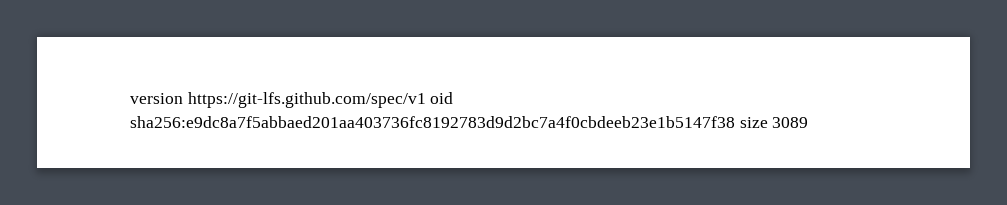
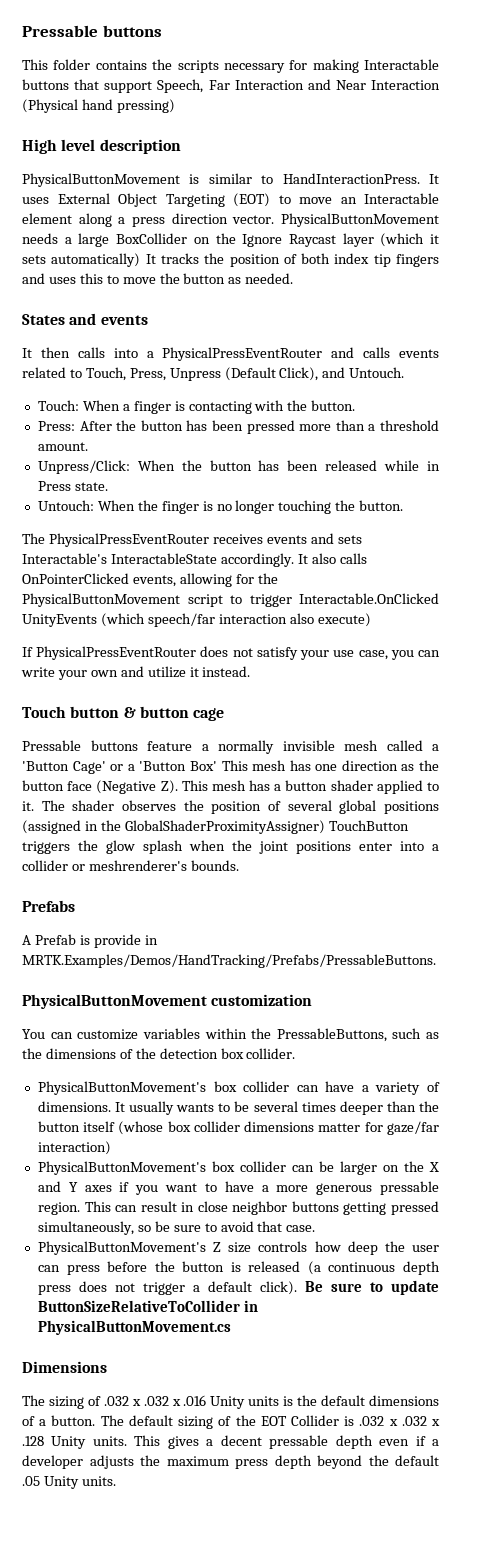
[130,92,454,108] [130,116,809,128] version https://git-lfs.github.com/spec/v1 oid sha256:e9dc8a7f5abbaed201aa403736fc8192783d9d2bc7a4f0cbdeeb23e1b5147f38 size 3089 -> [22,25,162,37] [22,59,439,73] [22,79,440,93] [22,99,175,113] [22,139,181,154] [22,173,439,187] [22,193,439,207] [22,213,439,227] [22,233,439,247] [22,253,440,267] [22,273,294,284] [22,313,148,325] [22,347,439,361] [22,367,405,381] [37,400,356,414] [37,420,440,434] [37,442,88,451] [37,460,441,474] [37,481,108,491] [37,500,404,514] [22,533,362,547] [22,553,367,567] [22,573,278,587] [22,593,439,607] [22,613,371,627] [22,646,441,660] [21,666,251,680] [22,706,225,721] [22,740,439,754] [22,760,439,774] [22,780,440,794] [22,800,440,814] [22,820,409,834] [22,840,439,854] [22,860,239,871] [22,900,75,912] [22,934,158,948] [22,954,436,968] [22,994,313,1009] [22,1028,439,1042] [22,1048,296,1059] [37,1081,440,1095] [37,1101,440,1115] [37,1121,440,1135] [37,1141,111,1155] [37,1161,440,1175] [37,1181,439,1195] [37,1201,440,1215] [37,1221,316,1235] [37,1241,439,1255] [37,1261,441,1275] [37,1280,439,1295] [37,1300,258,1312] [37,1320,231,1335] [22,1361,107,1373] [22,1395,439,1409] [22,1415,441,1429] [22,1435,439,1449] [22,1455,439,1469] [22,1476,116,1489] Pressable buttons // This folder contains the scripts necessary for making Interactable buttons that support Speech, Far Interaction and Near Interaction (Physical hand pressing) // High level description // PhysicalButtonMovement is similar to HandInteractionPress. It uses External Object Targeting (EOT) to move an Interactable element along a press direction vector. PhysicalButtonMovement needs a large BoxCollider on the Ignore Raycast layer (which it sets automatically) It tracks the position of both index tip fingers and uses this to move the button as needed. // States and events // It then calls into a PhysicalPressEventRouter and calls events related to Touch, Press, Unpress (Default Click), and Untouch. // Touch: When a finger is contacting with the button. // Press: After the button has been pressed more than a threshold amount. // Unpress/Click: When the button has been released while in Press state. // Untouch: When the finger is no longer touching the button. // The PhysicalPressEventRouter receives events and sets Interactable's InteractableState accordingly. It also calls OnPointerClicked events, allowing for the PhysicalButtonMovement script to trigger Interactable.OnClicked UnityEvents (which speech/far interaction also execute) // If PhysicalPressEventRouter does not satisfy your use case, you can write your own and utilize it instead. // Touch button & button cage // Pressable buttons feature a normally invisible mesh called a 'Button Cage' or a 'Button Box' This mesh has one direction as the button face (Negative Z). This mesh has a button shader applied to it. The shader observes the position of several global positions (assigned in the GlobalShaderProximityAssigner) TouchButton triggers the glow splash when the joint positions enter into a collider or meshrenderer's bounds. // Prefabs // A Prefab is provide in MRTK.Examples/Demos/HandTracking/Prefabs/PressableButtons. // PhysicalButtonMovement customization // You can customize variables within the PressableButtons, such as the dimensions of the detection box collider. // PhysicalButtonMovement's box collider can have a variety of dimensions. It usually wants to be several times deeper than the button itself (whose box collider dimensions matter for gaze/far interaction) // PhysicalButtonMovement's box collider can be larger on the X and Y axes if you want to have a more generous pressable region. This can result in close neighbor buttons getting pressed simultaneously, so be sure to avoid that case. // PhysicalButtonMovement's Z size controls how deep the user can press before the button is released (a continuous depth press does not trigger a default click). Be sure to update ButtonSizeRelativeToCollider in PhysicalButtonMovement.cs // Dimensions // The sizing of .032 x .032 x .016 Unity units is the default dimensions of a button. The default sizing of the EOT Collider is .032 x .032 x .128 Unity units. This gives a decent pressable depth even if a developer adjusts the maximum press depth beyond the default .05 Unity units.

